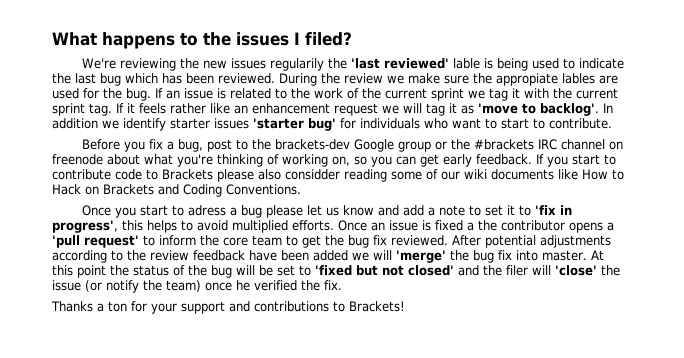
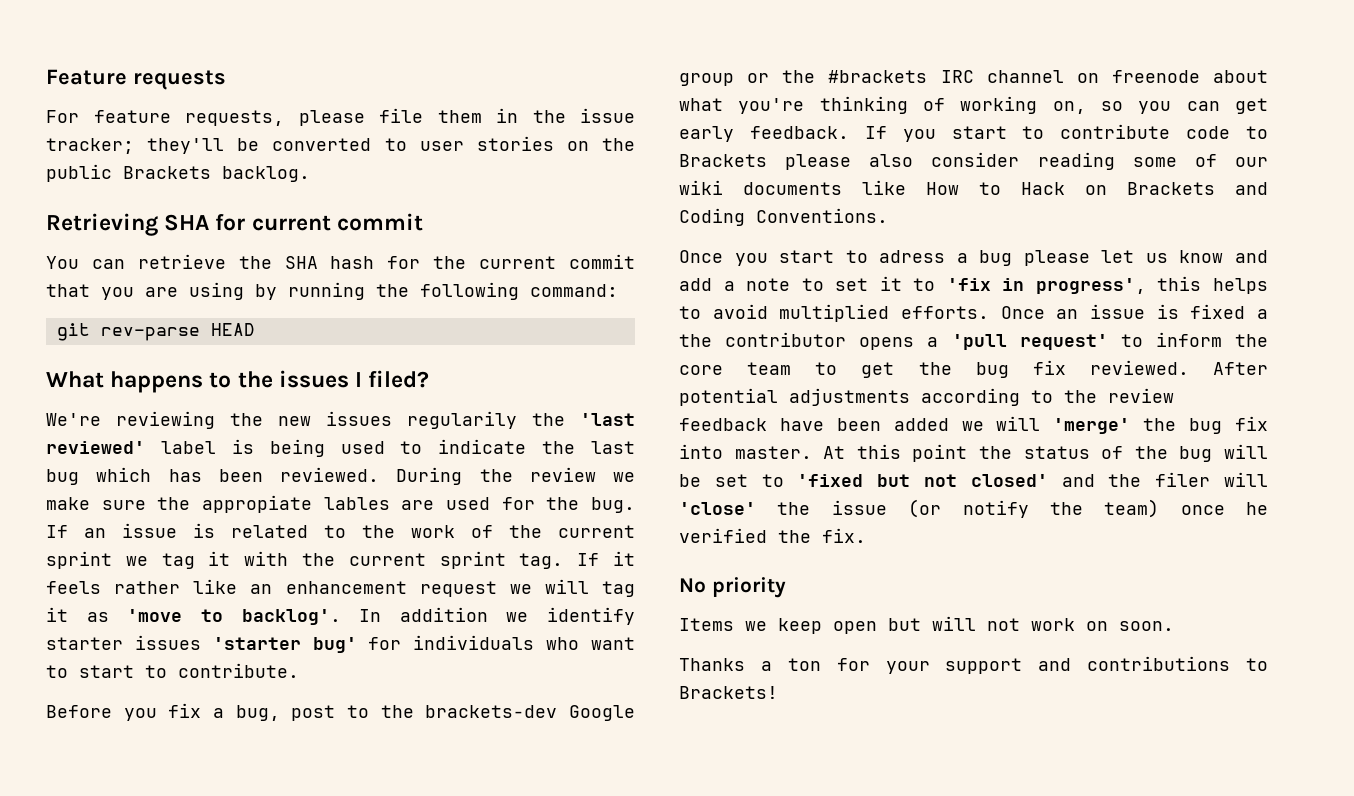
(52, 39) none -> [46,69,226,90] [46,108,635,126] [46,136,635,154] [46,164,310,182] [46,213,423,236] [46,254,636,269] [46,282,618,300] [56,323,255,341] Feature requests // For feature requests, please file them in the issue tracker; they'll be converted to user stories on the public Brackets backlog. // Retrieving SHA for current commit // You can retrieve the SHA hash for the current commit that you are using by running the following command: // git rev-parse HEAD //
[452,58,480,69] lable -> [160,441,216,454] label
[285,169,340,180] considder -> [931,152,1020,167] consider
(342, 285) none -> [679,577,786,598] [679,616,1174,634] // No priority // Items we keep open but will not work on soon.

